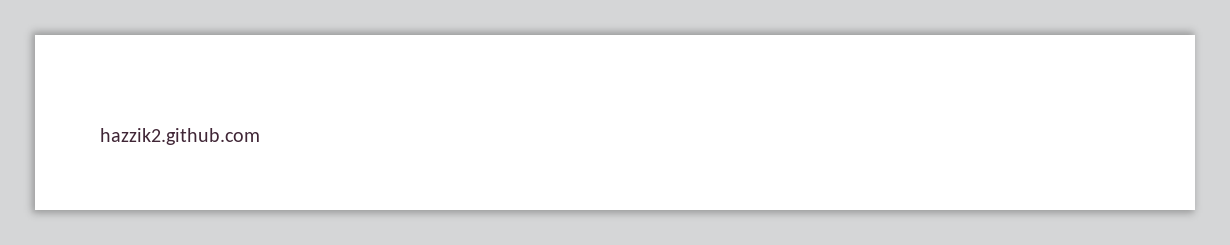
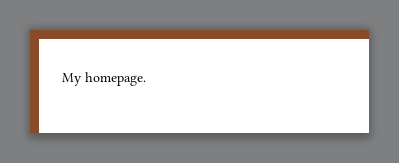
[100,128,260,145] hazzik2.github.com -> [62,72,146,86] My homepage.

